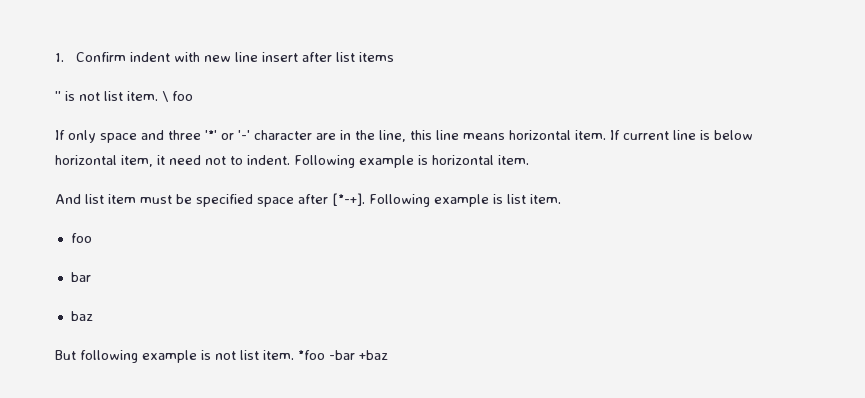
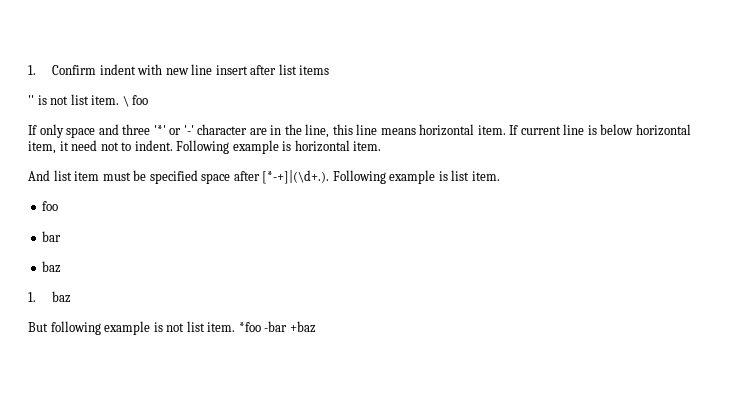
[332,193,365,206] [*-+]. -> [262,170,330,184] [*-+]|(\d+.).
(93, 316) none -> [28,291,72,303] // 1. baz

